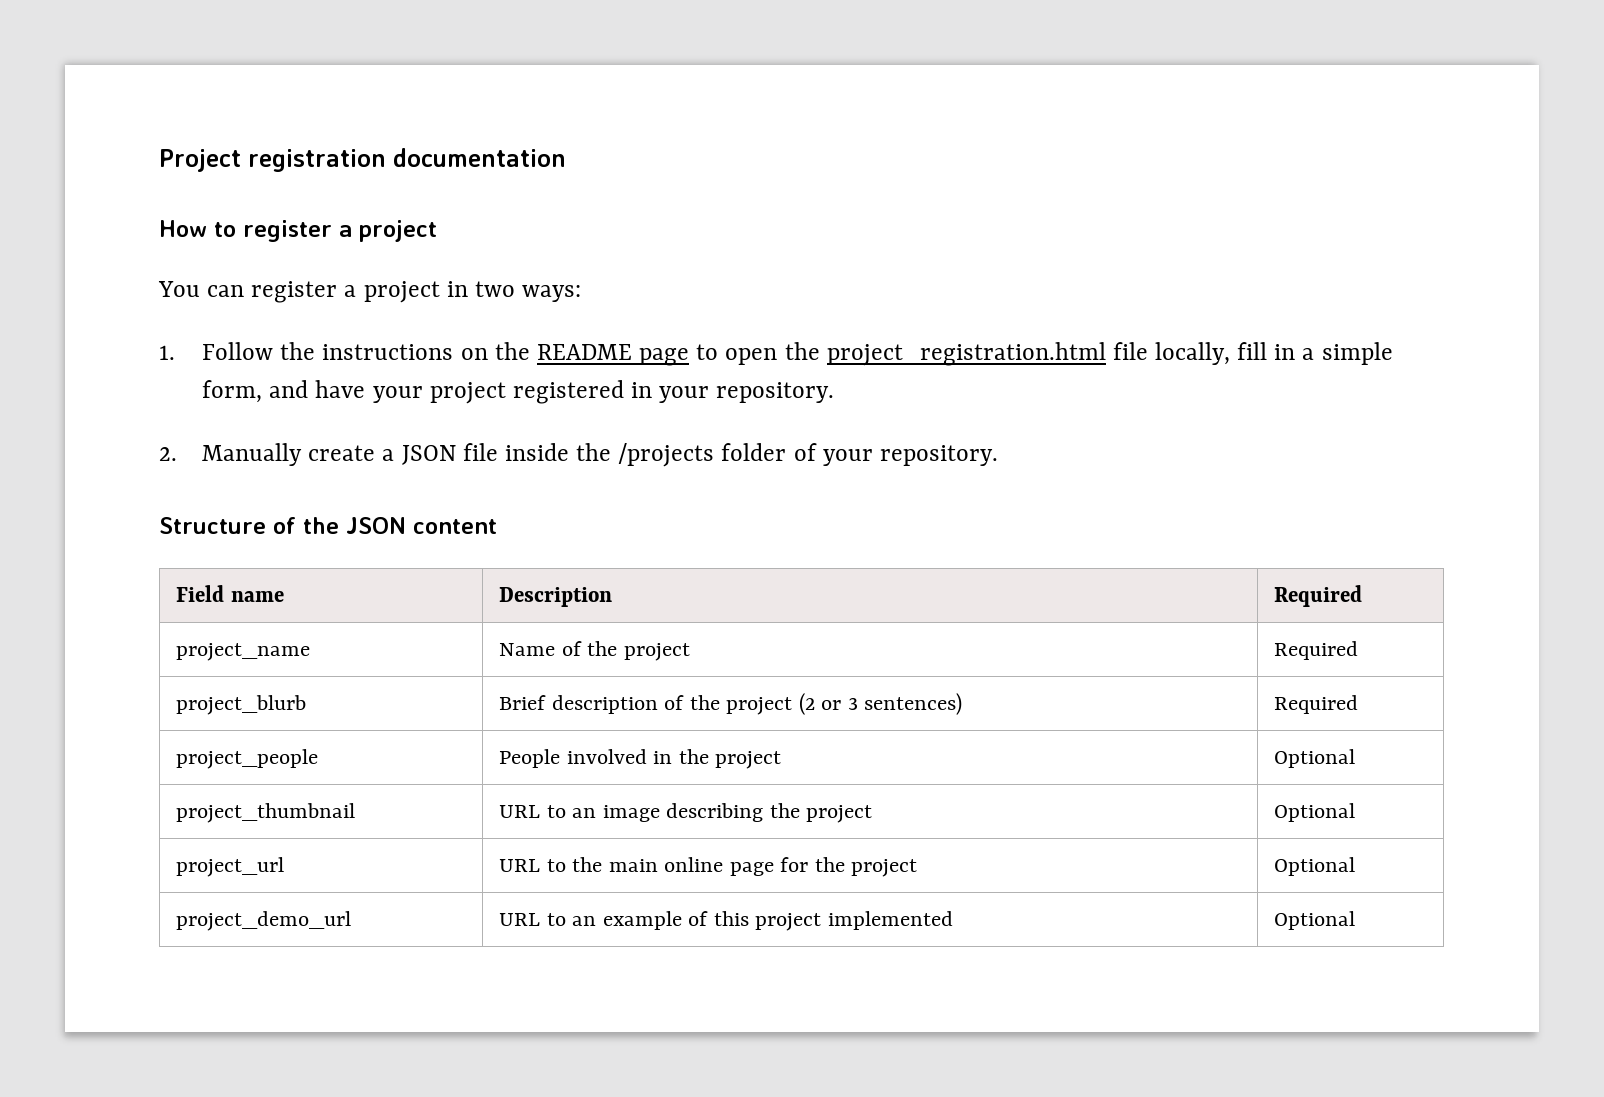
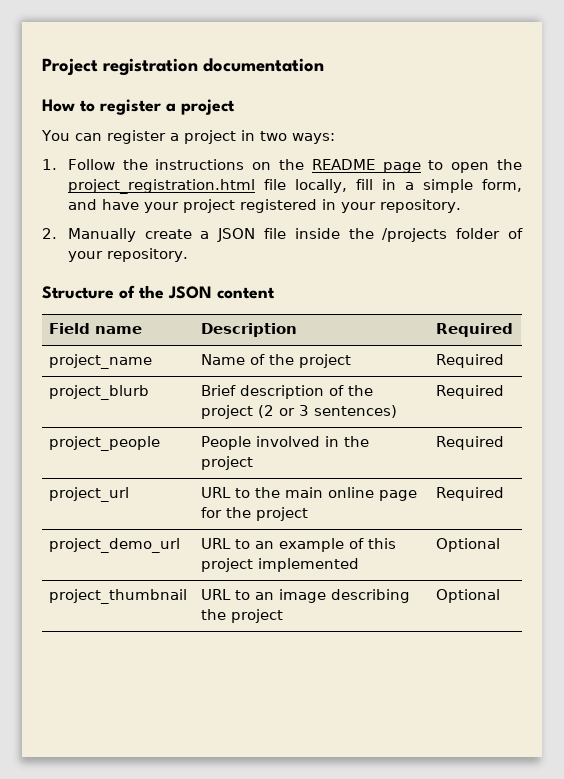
(782, 760) none -> [435,436,504,450] [48,487,129,502] [200,487,417,501] [200,507,308,521] [435,487,504,501] [48,538,180,553] [200,538,396,552] [200,558,359,572] | Required // project_url | URL to the main online page for the project | Required // project_demo_url | URL to an example of this project implemented
[176,857,285,877] [499,857,918,877] [1274,857,1356,876] [176,911,352,931] [499,911,953,931] [1274,911,1356,930] // project_url | URL to the main online page for the project | Optional // project_demo_url | URL to an example of this project implemented | Optional -> (500, 596) none

